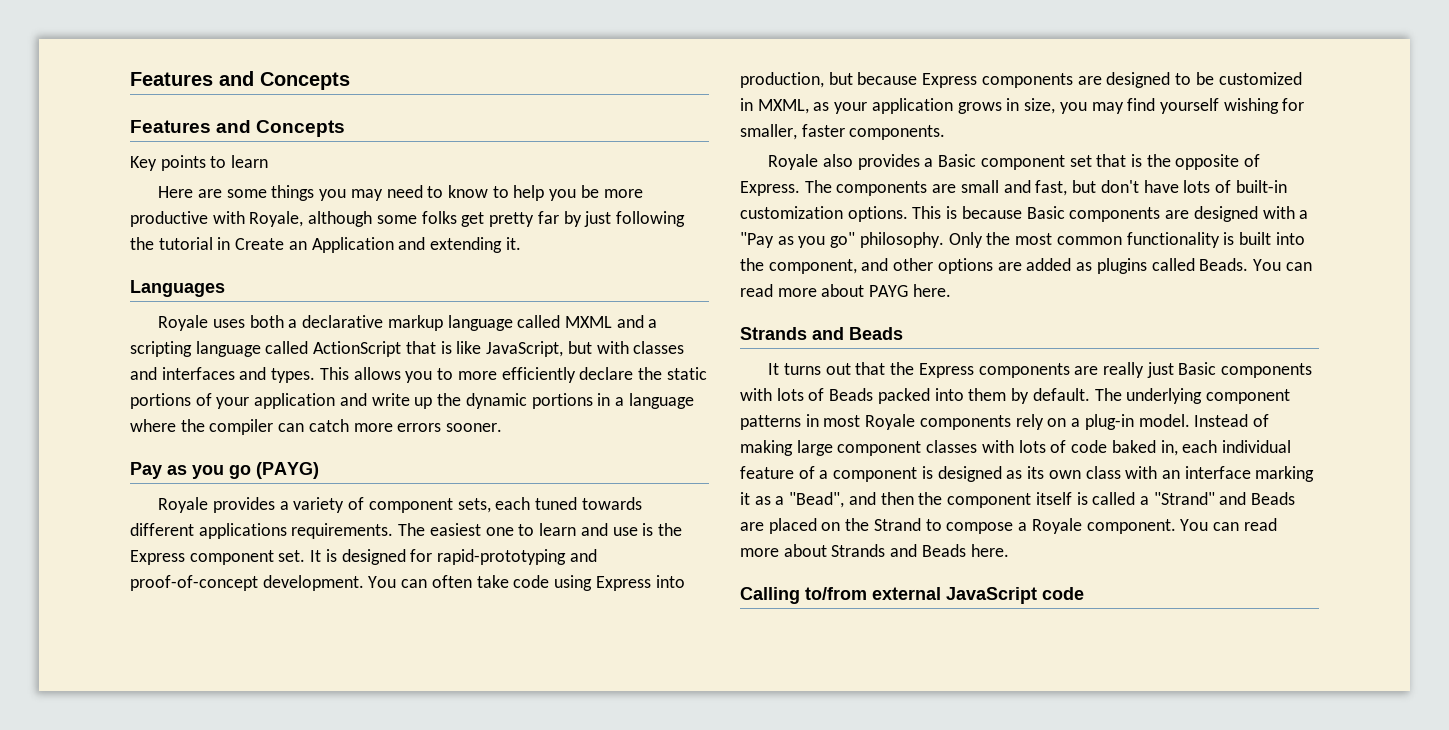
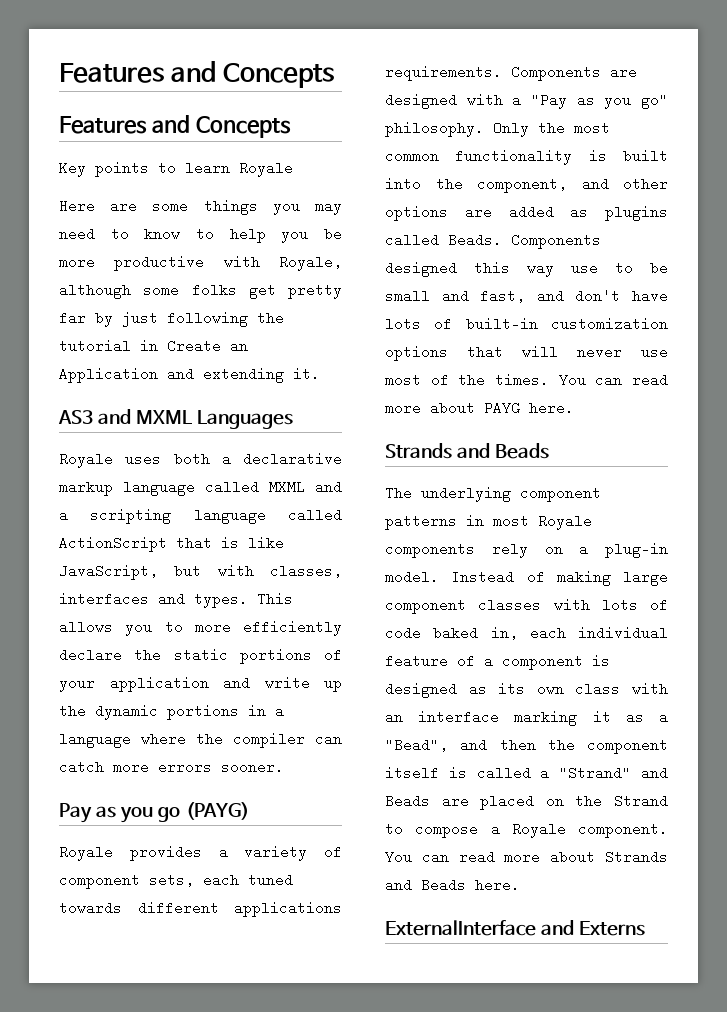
(269, 161) none -> [239,161,293,177] Royale
(521, 243) none -> [58,409,193,424] AS3 and MXML
[633,341,685,354] [130,367,157,380] classes and -> [270,564,342,578] classes,
[398,523,682,536] [130,549,597,565] [130,575,685,591] [740,72,1302,88] [740,98,1305,114] [740,124,946,140] [768,154,1261,170] [740,180,1287,196] [740,206,1161,222] The easiest one to learn and use is the Express component set. It is designed for rapid-prototyping and proof-of-concept development. You can often take code using Express into production, but because Express components are designed to be customized in MXML, as your application grows in size, you may find yourself wishing for smaller, faster components. // Royale also provides a Basic component set that is the opposite of Express. The components are small and fast, but don't have lots of built-in customization options. This is because Basic components -> [511,65,601,81] Components
(1249, 264) none -> [511,233,601,249] [385,261,668,277] [385,289,668,303] [385,317,668,331] [385,345,668,361] [385,373,549,387] Components designed this way use to be small and fast, and don't have lots of built-in customization options that will never use most of the times.
[768,362,1313,378] [740,388,1090,404] It turns out that the Express components are really just Basic components with lots of Beads packed into them by default. -> (550, 451) none
[740,587,1084,604] Calling to/from external JavaScript code -> [385,920,646,936] ExternalInterface and Externs

